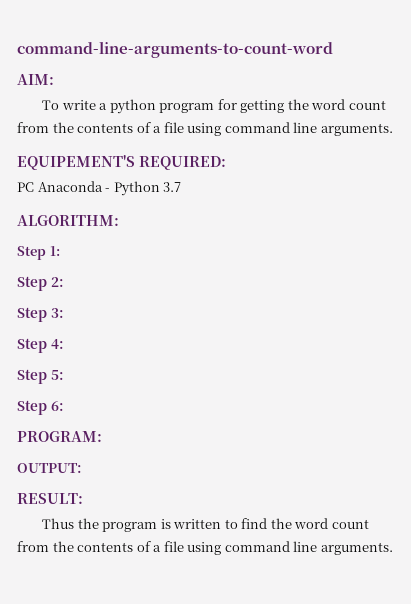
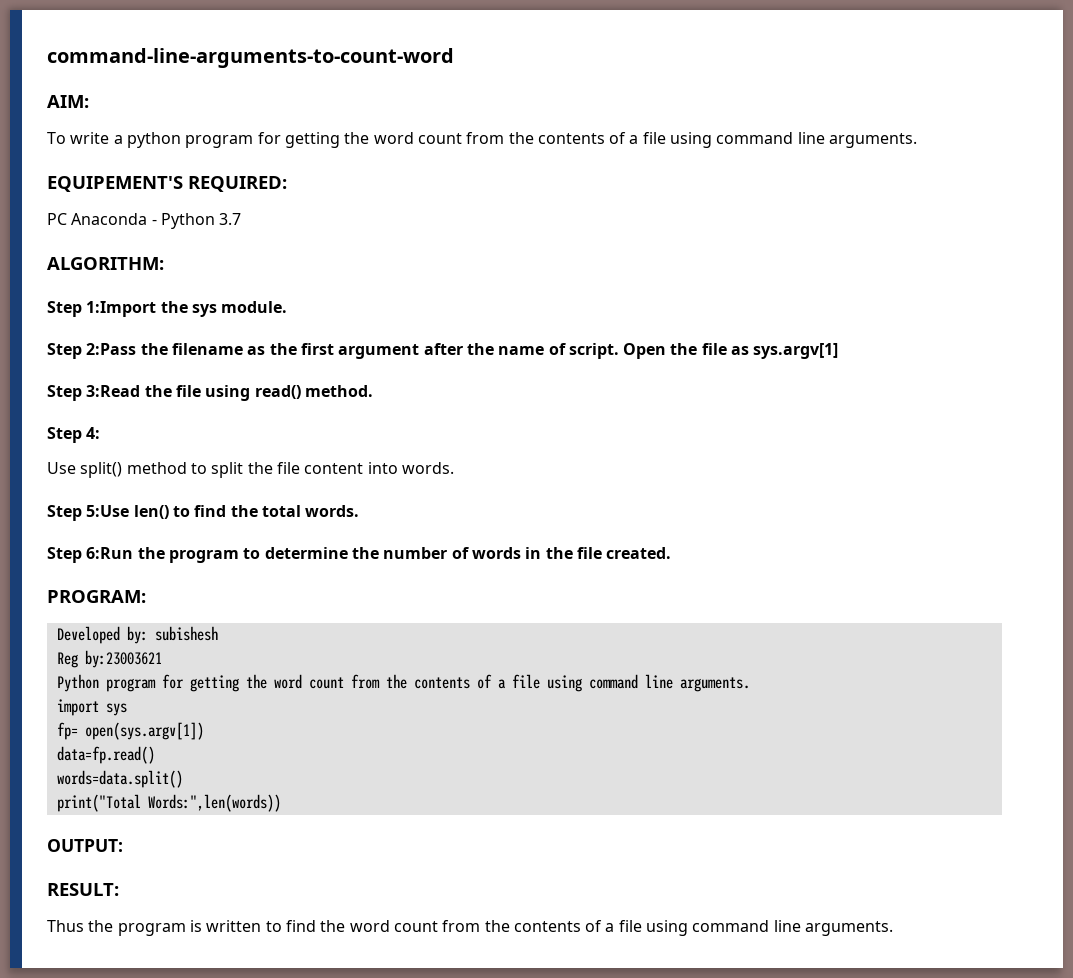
[49,246,60,256] [17,276,64,291] [17,307,64,322] [17,338,64,353] [17,369,64,384] [17,400,64,415] [17,431,102,442] 1: // Step 2: // Step 3: // Step 4: // Step 5: // Step 6: // PROGRAM: -> [86,301,288,317] [47,343,839,359] [47,385,373,401] [47,427,101,443] [47,462,454,478] [47,505,360,521] [47,547,672,563] [47,590,146,603] [56,626,218,644] [56,650,162,668] [56,674,750,692] [56,699,127,716] [56,722,204,740] [56,746,155,764] [56,770,183,788] [56,794,281,812] 1:Import the sys module. // Step 2:Pass the filename as the first argument after the name of script. Open the file as sys.argv[1] // Step 3:Read the file using read() method. // Step 4: // Use split() method to split the file content into words. // Step 5:Use len() to find the total words. // Step 6:Run the program to determine the number of words in the file created. // PROGRAM: // Developed by: subishesh // Reg by:23003621 // Python program for getting the word count from the contents of a file using command line arguments. // import sys // fp= open(sys.argv[1]) // data=fp.read() // words=data.split() // print("Total Words:",len(words))

